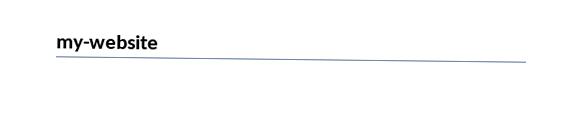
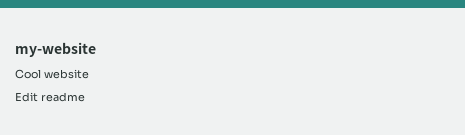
(159, 43) none -> [15,69,89,79] [15,92,85,102] // Cool website // Edit readme

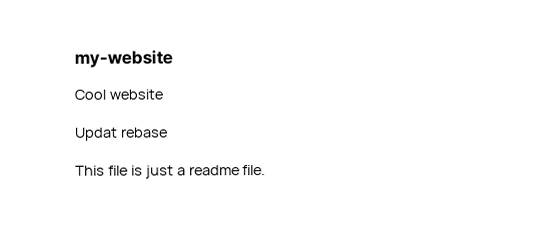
[15,92,85,102] Edit readme -> [75,127,168,141] [75,165,267,179] Updat rebase // This file is just a readme file.

